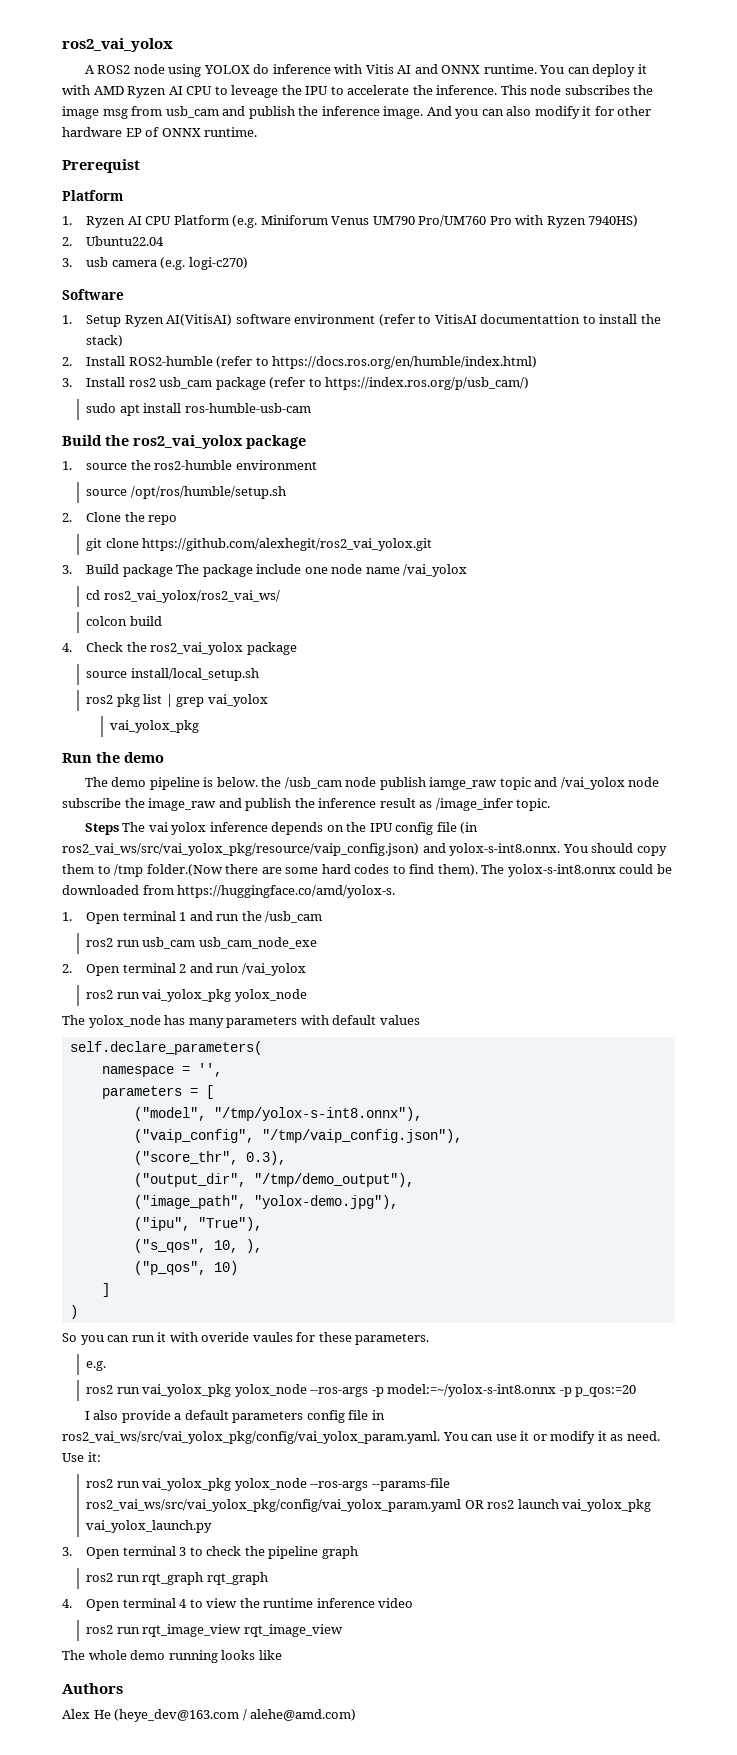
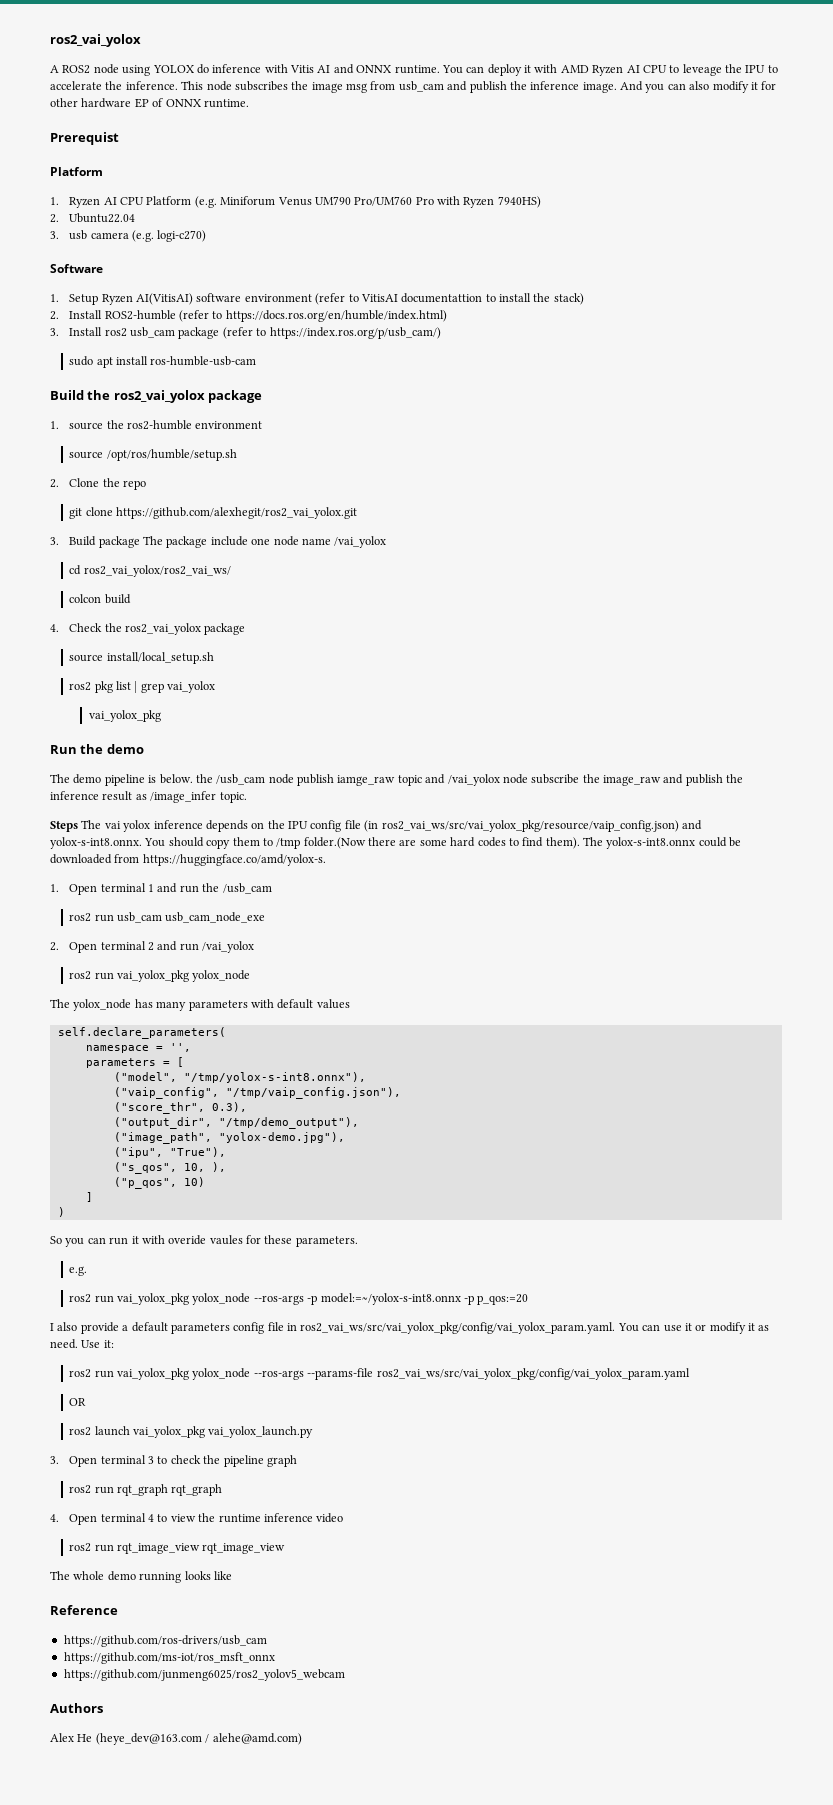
(462, 1505) none -> (690, 1374) //
(484, 1504) none -> (87, 1402) //
(282, 1655) none -> [50,1605,118,1615] [63,1635,267,1647] [63,1652,275,1664] [63,1669,345,1681] // Reference // https://github.com/ros-drivers/usb_cam // https://github.com/ms-iot/ros_msft_onnx // https://github.com/junmeng6025/ros2_yolov5_webcam

